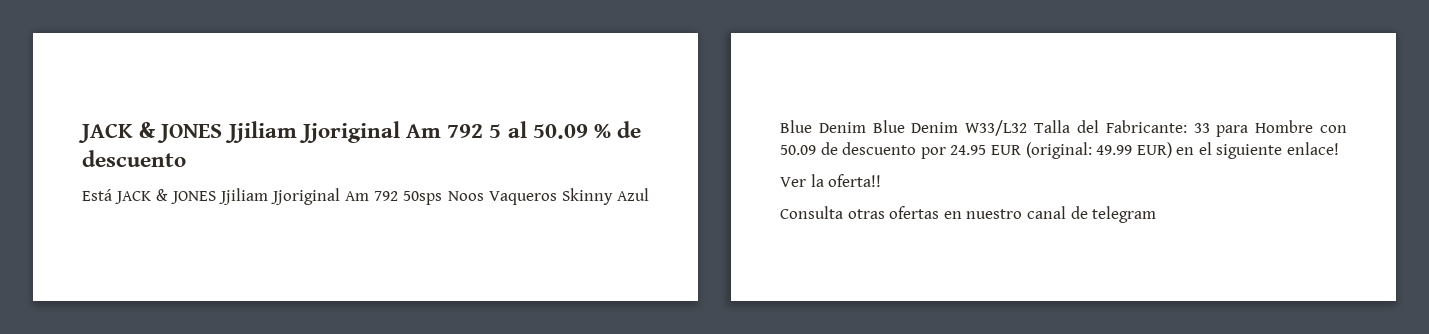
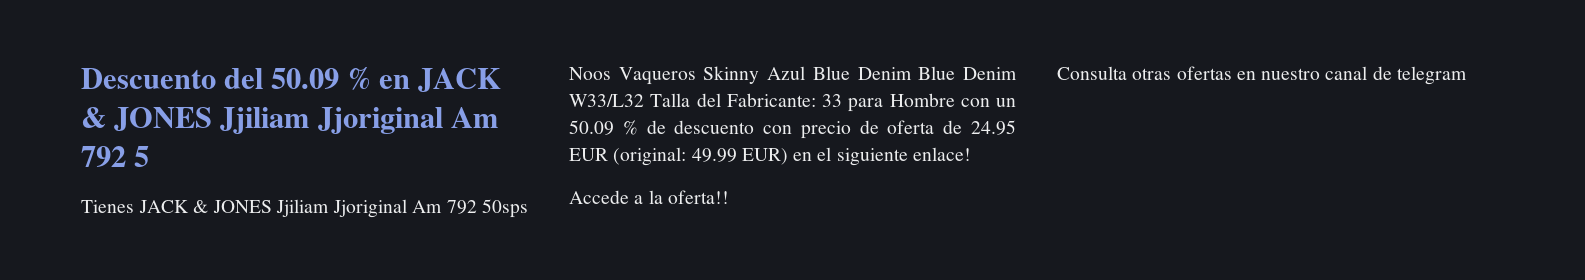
(78, 133) none -> [81,67,410,90] Descuento del 50.09 % en
[507,121,642,139] [82,150,186,167] [82,189,112,201] al 50.09 % de descuento // Está -> [81,200,134,213] // Tienes
[780,142,946,159] 50.09 de descuento por -> [996,98,1016,107] [569,120,963,139] un 50.09 % de descuento con precio de oferta de
[780,177,806,187] Ver -> [569,190,644,204] Accede a

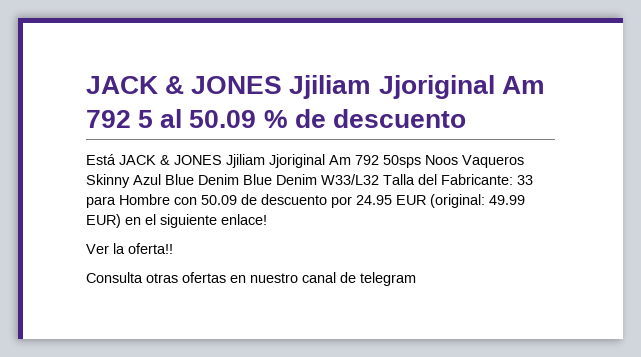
[81,67,410,90] Descuento del 50.09 % en -> (86, 85) none
[81,200,134,213] // Tienes -> [160,109,466,128] [86,154,116,165] al 50.09 % de descuento // Está
[996,98,1016,107] [569,120,963,139] un 50.09 % de descuento con precio de oferta de -> [201,194,352,208] 50.09 de descuento por
[569,190,644,204] Accede a -> [86,244,109,254] Ver

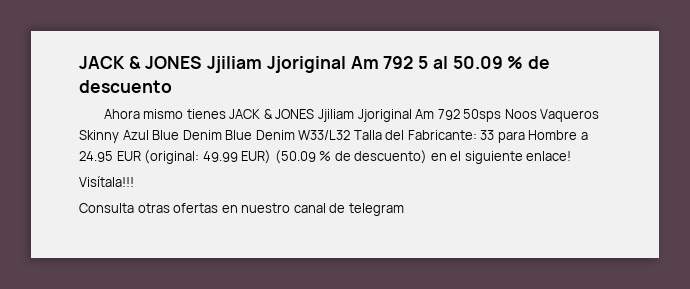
[86,154,116,165] Está -> [103,109,226,119] Ahora mismo tienes
[174,194,352,208] con 50.09 de descuento por -> [580,132,588,140] a
(121, 221) none -> [274,150,428,164] (50.09 % de descuento)
[86,243,173,254] Ver la oferta!! -> [79,176,134,187] Visítala!!!

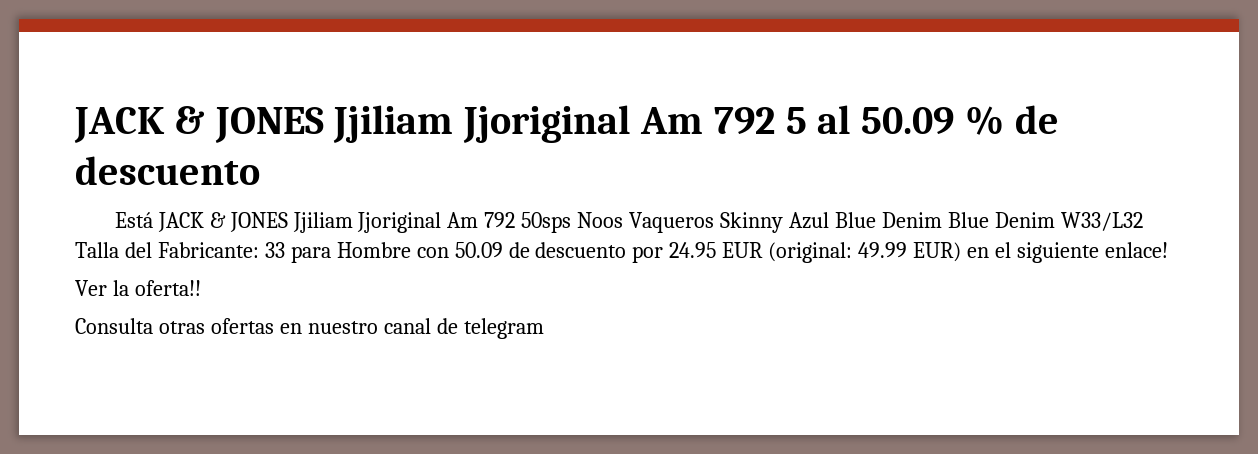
[103,109,226,119] Ahora mismo tienes -> [114,212,153,228] Está
[580,132,588,140] a -> [416,242,664,263] con 50.09 de descuento por
[274,150,428,164] (50.09 % de descuento) -> (962, 252) none
[79,176,134,187] Visítala!!! -> [75,280,201,296] Ver la oferta!!

